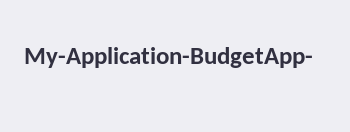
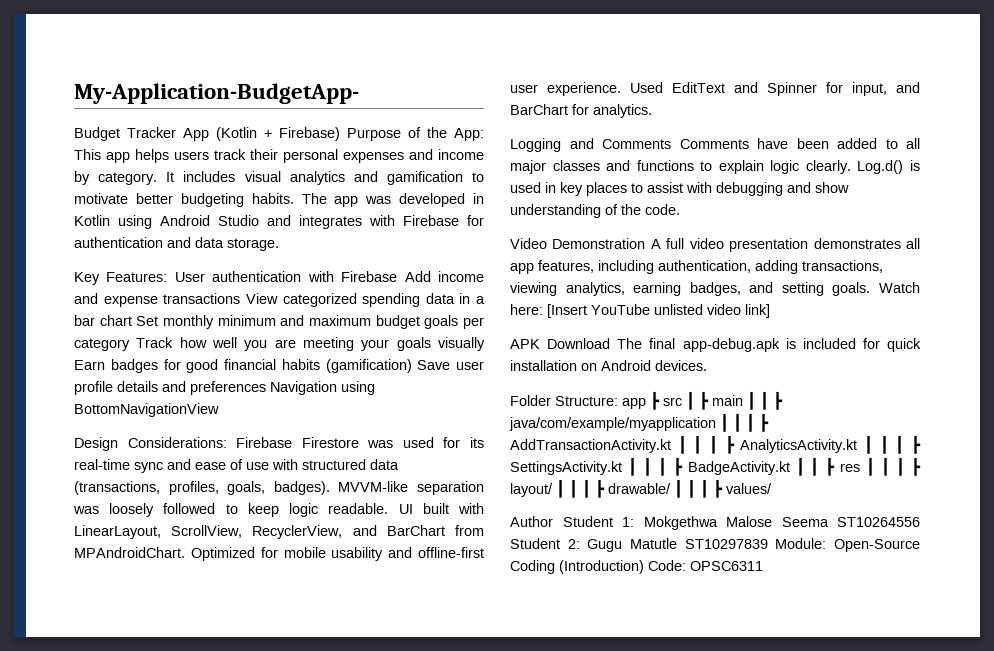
(313, 57) none -> [74,127,484,141] [74,149,484,163] [74,171,484,185] [74,193,484,207] [74,215,484,229] [74,237,279,251] [74,271,484,285] [74,293,485,307] [74,315,485,329] [74,337,485,351] [74,359,484,373] [74,381,375,395] [74,403,219,417] [74,437,484,451] [74,459,399,473] [74,481,484,495] [73,503,485,517] [74,525,484,539] [74,547,484,561] [510,82,920,96] [510,104,652,118] [510,138,920,152] [510,160,920,174] [510,182,849,196] [510,204,680,218] [510,238,920,252] [510,260,883,274] [510,282,920,296] [510,304,770,318] [510,338,921,352] [510,360,707,371] [510,391,783,410] [509,413,769,432] [510,435,921,454] [510,457,921,476] [510,479,772,498] [510,516,920,530] [510,538,920,552] [510,560,763,574] // Budget Tracker App (Kotlin + Firebase) Purpose of the App: This app helps users track their personal expenses and income by category. It includes visual analytics and gamification to motivate better budgeting habits. The app was developed in Kotlin using Android Studio and integrates with Firebase for authentication and data storage. // Key Features: User authentication with Firebase Add income and expense transactions View categorized spending data in a bar chart Set monthly minimum and maximum budget goals per category Track how well you are meeting your goals visually Earn badges for good financial habits (gamification) Save user profile details and preferences Navigation using BottomNavigationView // Design Considerations: Firebase Firestore was used for its real-time sync and ease of use with structured data (transactions, profiles, goals, badges). MVVM-like separation was loosely followed to keep logic readable. UI built with LinearLayout, ScrollView, RecyclerView, and BarChart from MPAndroidChart. Optimized for mobile usability and offline-first user experience. Used EditText and Spinner for input, and BarChart for analytics. // Logging and Comments Comments have been added to all major classes and functions to explain logic clearly. Log.d() is used in key places to assist with debugging and show understanding of the code. // Video Demonstration A full video presentation demonstrates all app features, including authentication, adding transactions, viewing analytics, earning badges, and setting goals. Watch here: [Insert YouTube unlisted video link] // APK Download The final app-debug.apk is included for quick installation on Android devices. // Folder Structure: app ┣ src ┃ ┣ main ┃ ┃ ┣ java/com/example/myapplication ┃ ┃ ┃ ┣ AddTransactionActivity.kt ┃ ┃ ┃ ┣ AnalyticsActivity.kt ┃ ┃ ┃ ┣ SettingsActivity.kt ┃ ┃ ┃ ┣ BadgeActivity.kt ┃ ┃ ┣ res ┃ ┃ ┃ ┣ layout/ ┃ ┃ ┃ ┣ drawable/ ┃ ┃ ┃ ┣ values/ // Author Student 1: Mokgethwa Malose Seema ST10264556 Student 2: Gugu Matutle ST10297839 Module: Open-Source Coding (Introduction) Code: OPSC6311

